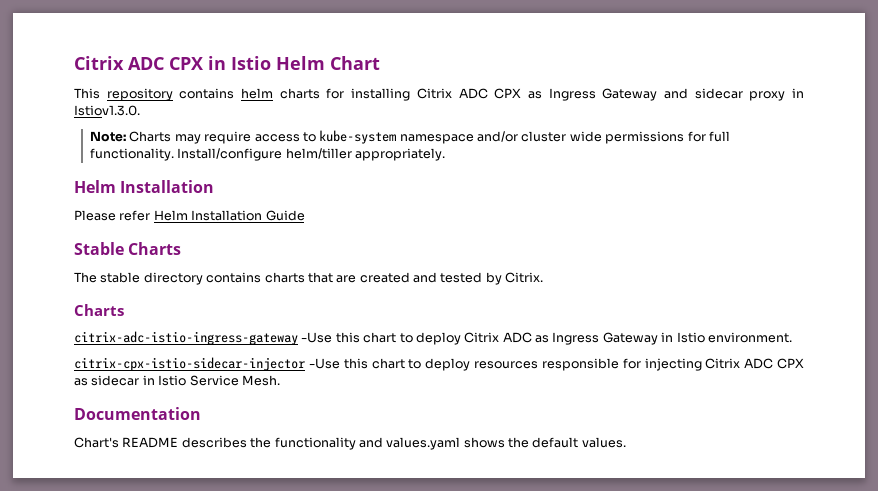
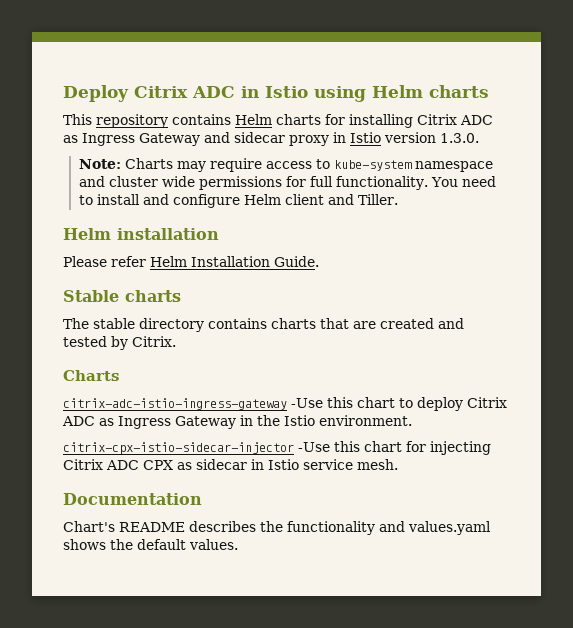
[74,56,380,70] Citrix ADC CPX in Istio Helm Chart -> [63,85,489,102] Deploy Citrix ADC in Istio using Helm charts
[241,88,274,99] helm -> [235,114,272,125] Helm
[494,88,522,99] CPX -> (493, 120) none
[74,105,140,116] Istiov1.3.0. -> [350,132,479,143] Istio version 1.3.0.
[477,131,519,142] and/or -> [78,176,105,187] and
[177,148,446,161] [74,180,215,193] Install/configure helm/tiller appropriately. // Helm Installation -> [430,176,496,187] [78,194,398,208] [63,228,219,240] You need to install and configure Helm client and Tiller. // Helm installation
[265,210,305,221] Guide -> [274,256,319,267] Guide.
[128,242,182,255] Charts -> [125,290,181,302] charts
(674, 337) none -> [257,415,280,426] the
[408,358,619,371] to deploy resources responsible -> (402, 446) none
[189,375,280,386] Service Mesh. -> [303,459,398,470] service mesh.

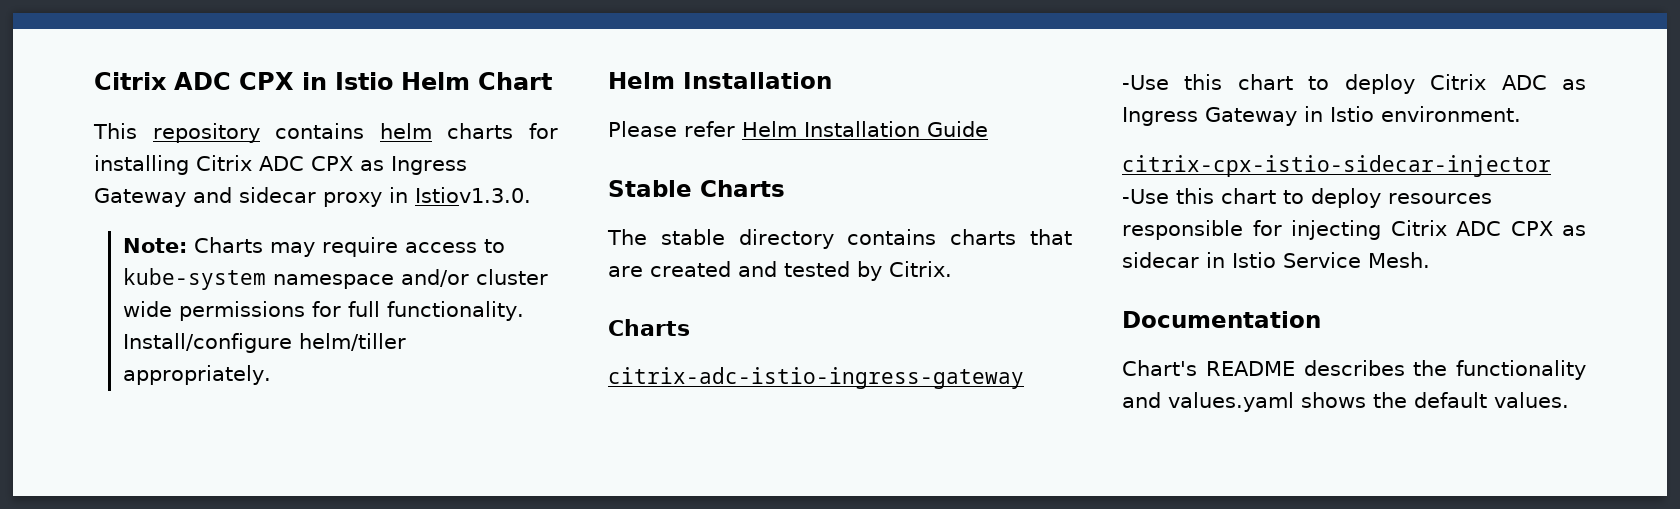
[63,85,489,102] Deploy Citrix ADC in Istio using Helm charts -> [94,72,552,90] Citrix ADC CPX in Istio Helm Chart
[235,114,272,125] Helm -> [379,123,432,139] helm
(493, 120) none -> [311,156,353,171] CPX
[350,132,479,143] Istio version 1.3.0. -> [414,187,531,203] Istiov1.3.0.
[78,176,105,187] and -> [400,269,469,287] and/or
[430,176,496,187] [78,194,398,208] [63,228,219,240] You need to install and configure Helm client and Tiller. // Helm installation -> [122,333,406,353] [122,365,271,385] [608,72,832,89] Install/configure helm/tiller appropriately. // Helm Installation
[274,256,319,267] Guide. -> [927,121,988,137] Guide
[125,290,181,302] charts -> [700,180,785,197] Charts
[257,415,280,426] the -> (1323, 114) none
(402, 446) none -> [1283,188,1492,208] [1122,220,1243,240] to deploy resources responsible
[303,459,398,470] service mesh. -> [1283,252,1430,268] Service Mesh.

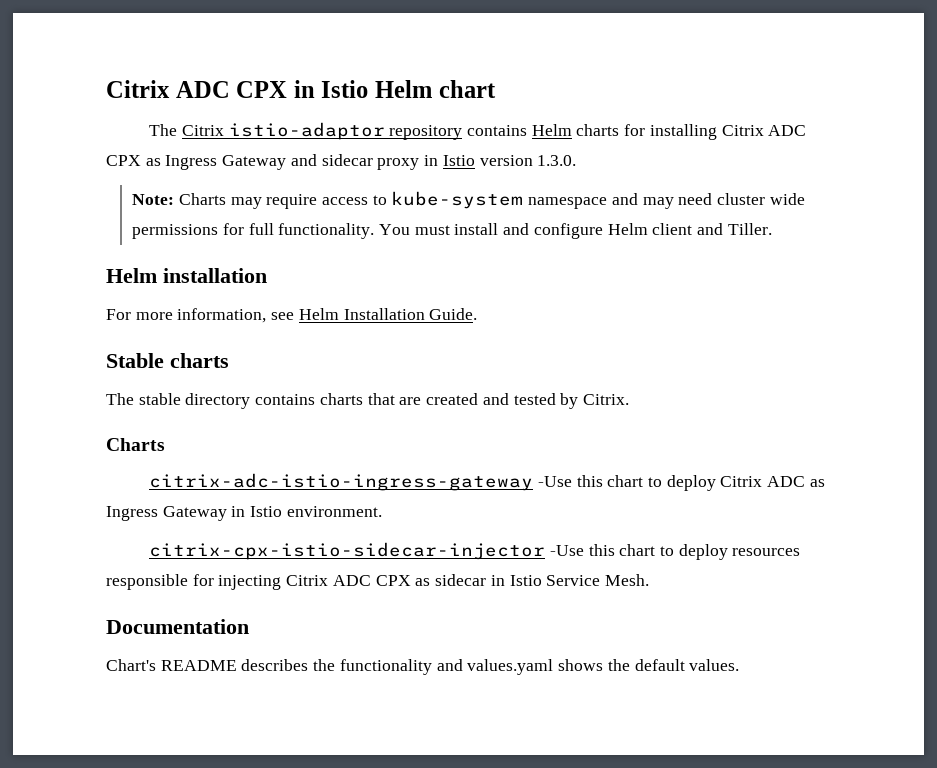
[478,72,552,90] [93,123,137,139] Chart // This -> [438,80,496,98] [149,122,385,140] chart // The Citrix istio-adaptor
[379,123,432,139] helm -> [531,124,572,136] Helm
[414,187,531,203] Istiov1.3.0. -> [442,155,577,166] Istio version 1.3.0.
[400,269,469,287] and/or -> [611,193,713,209] and may need
[122,333,406,353] [122,365,271,385] [608,72,832,89] [608,121,988,137] Install/configure helm/tiller appropriately. // Helm Installation // Please refer Helm Installation Guide -> [379,223,772,239] [106,268,267,283] [106,308,478,323] You must install and configure Helm client and Tiller. // Helm installation // For more information, see Helm Installation Guide.
[700,180,785,197] Charts -> [170,353,229,368] charts

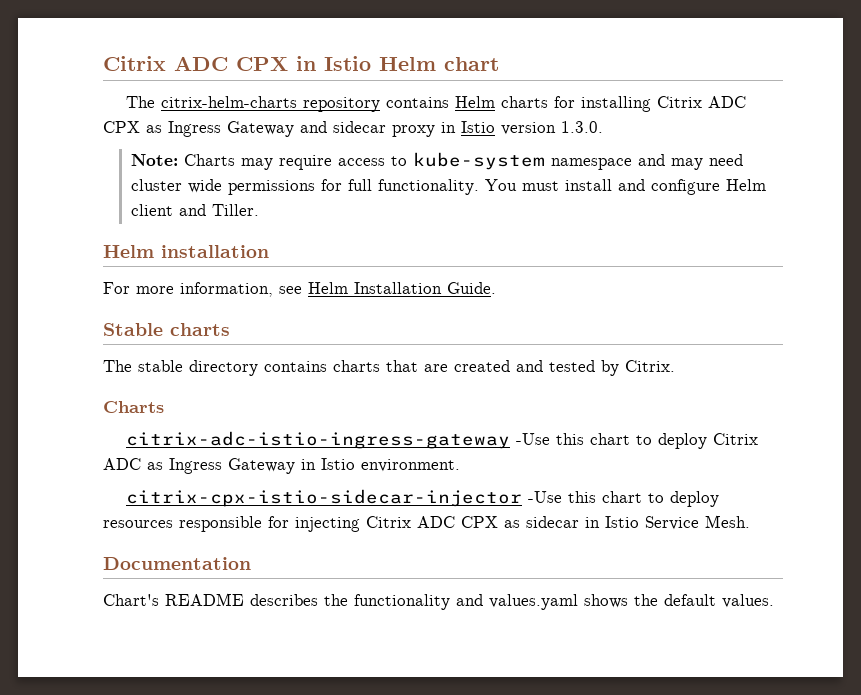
[181,122,385,140] Citrix istio-adaptor -> [161,96,298,108] citrix-helm-charts

